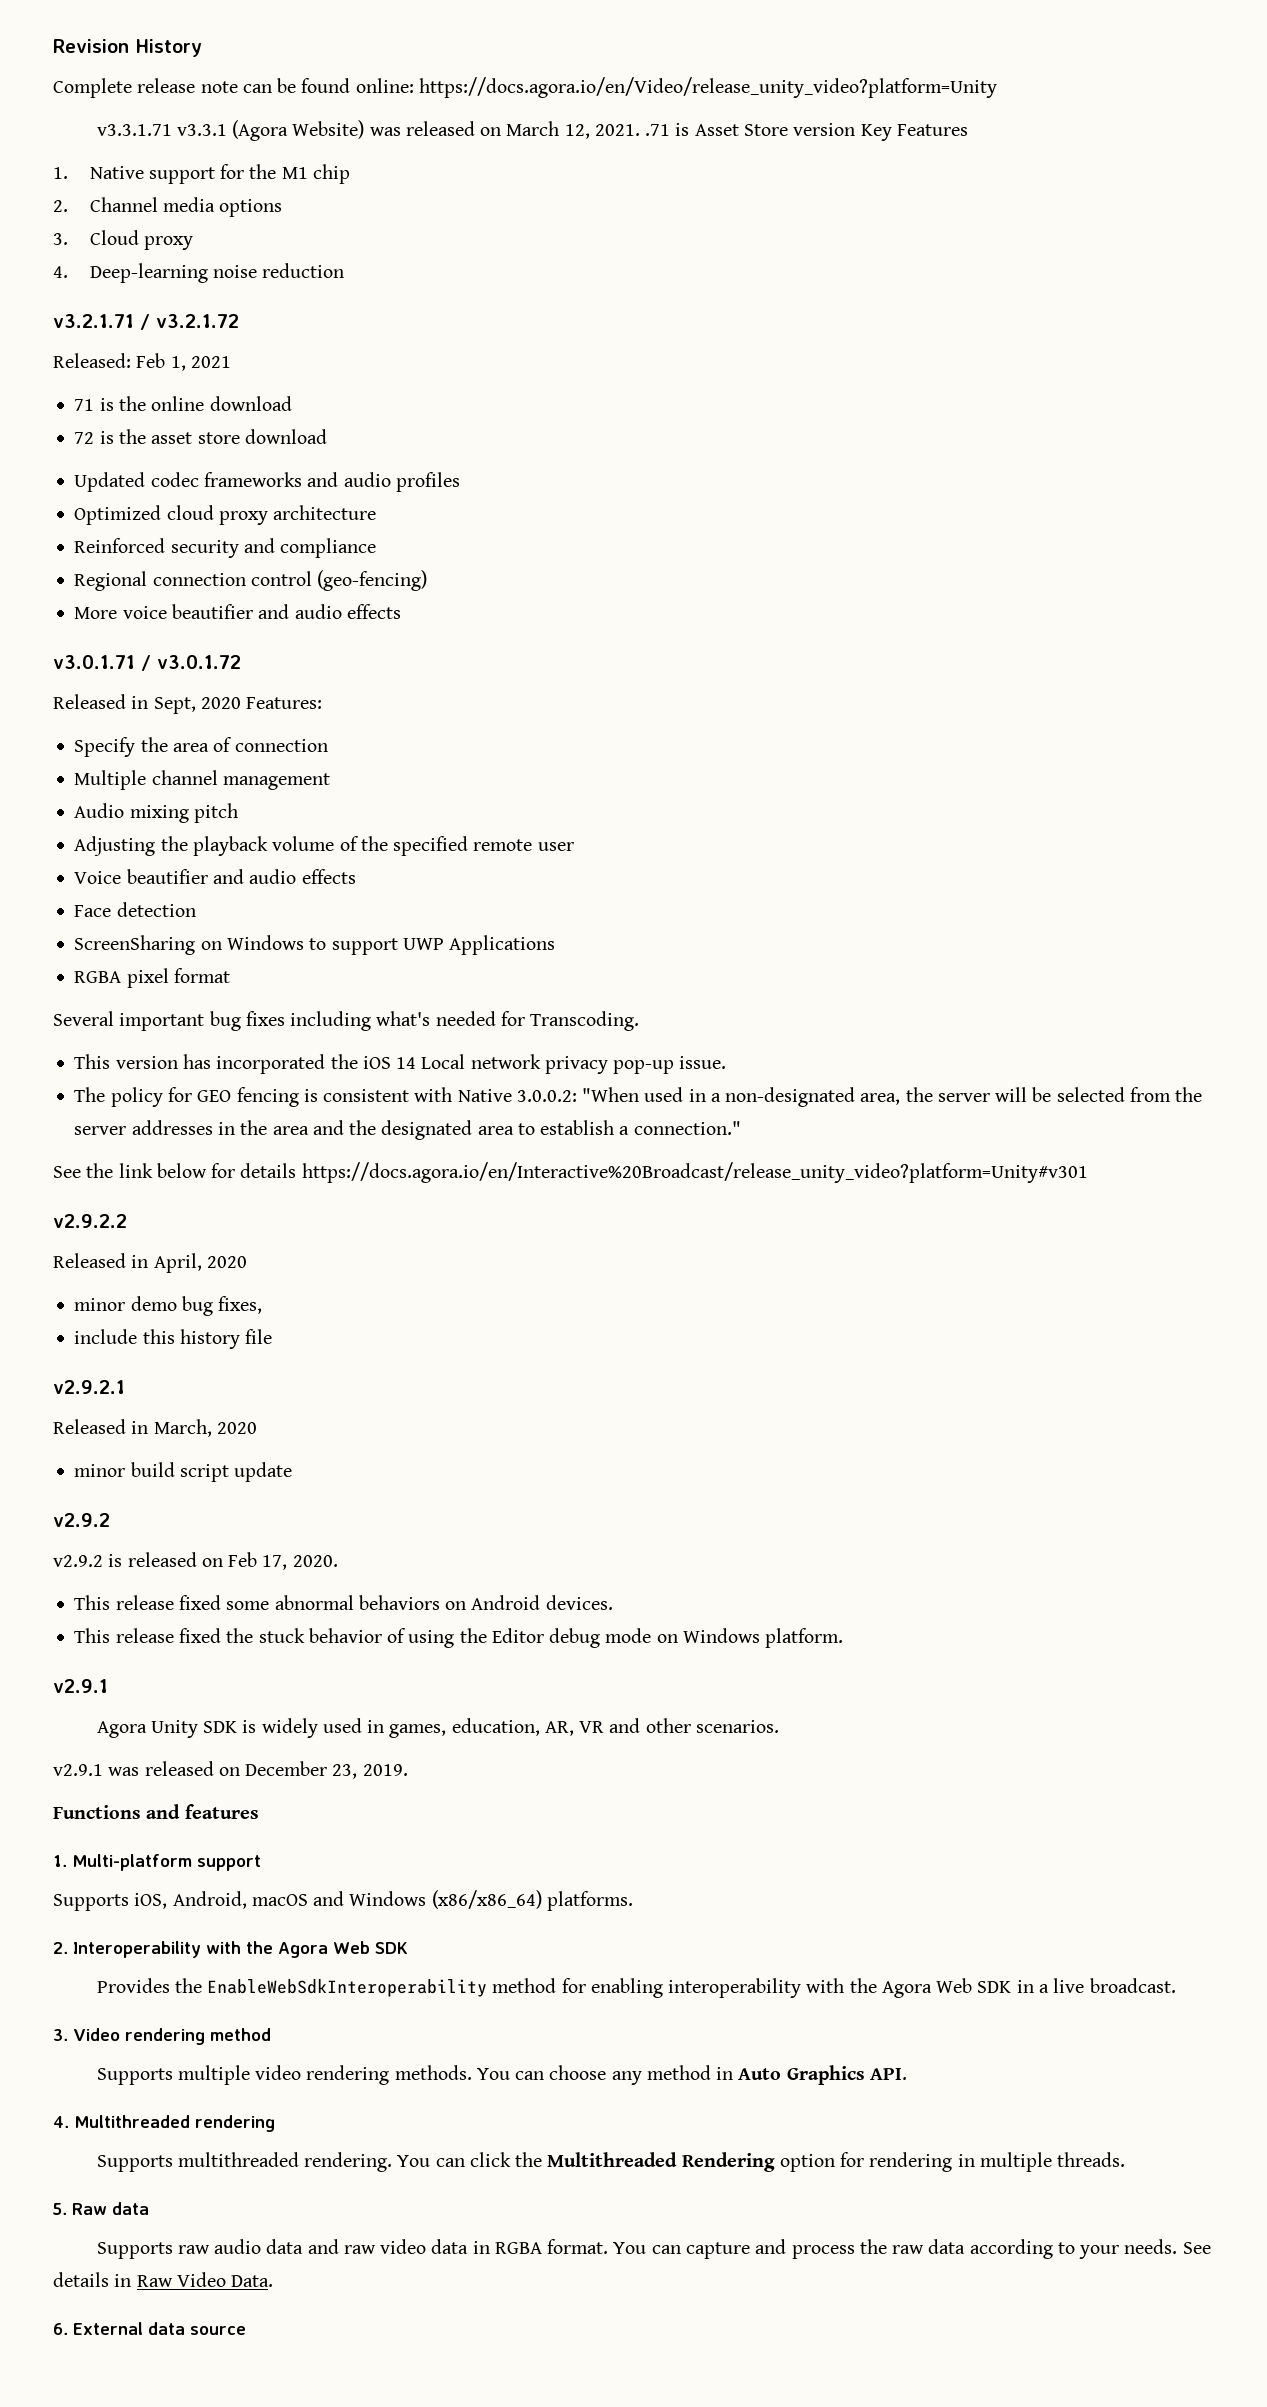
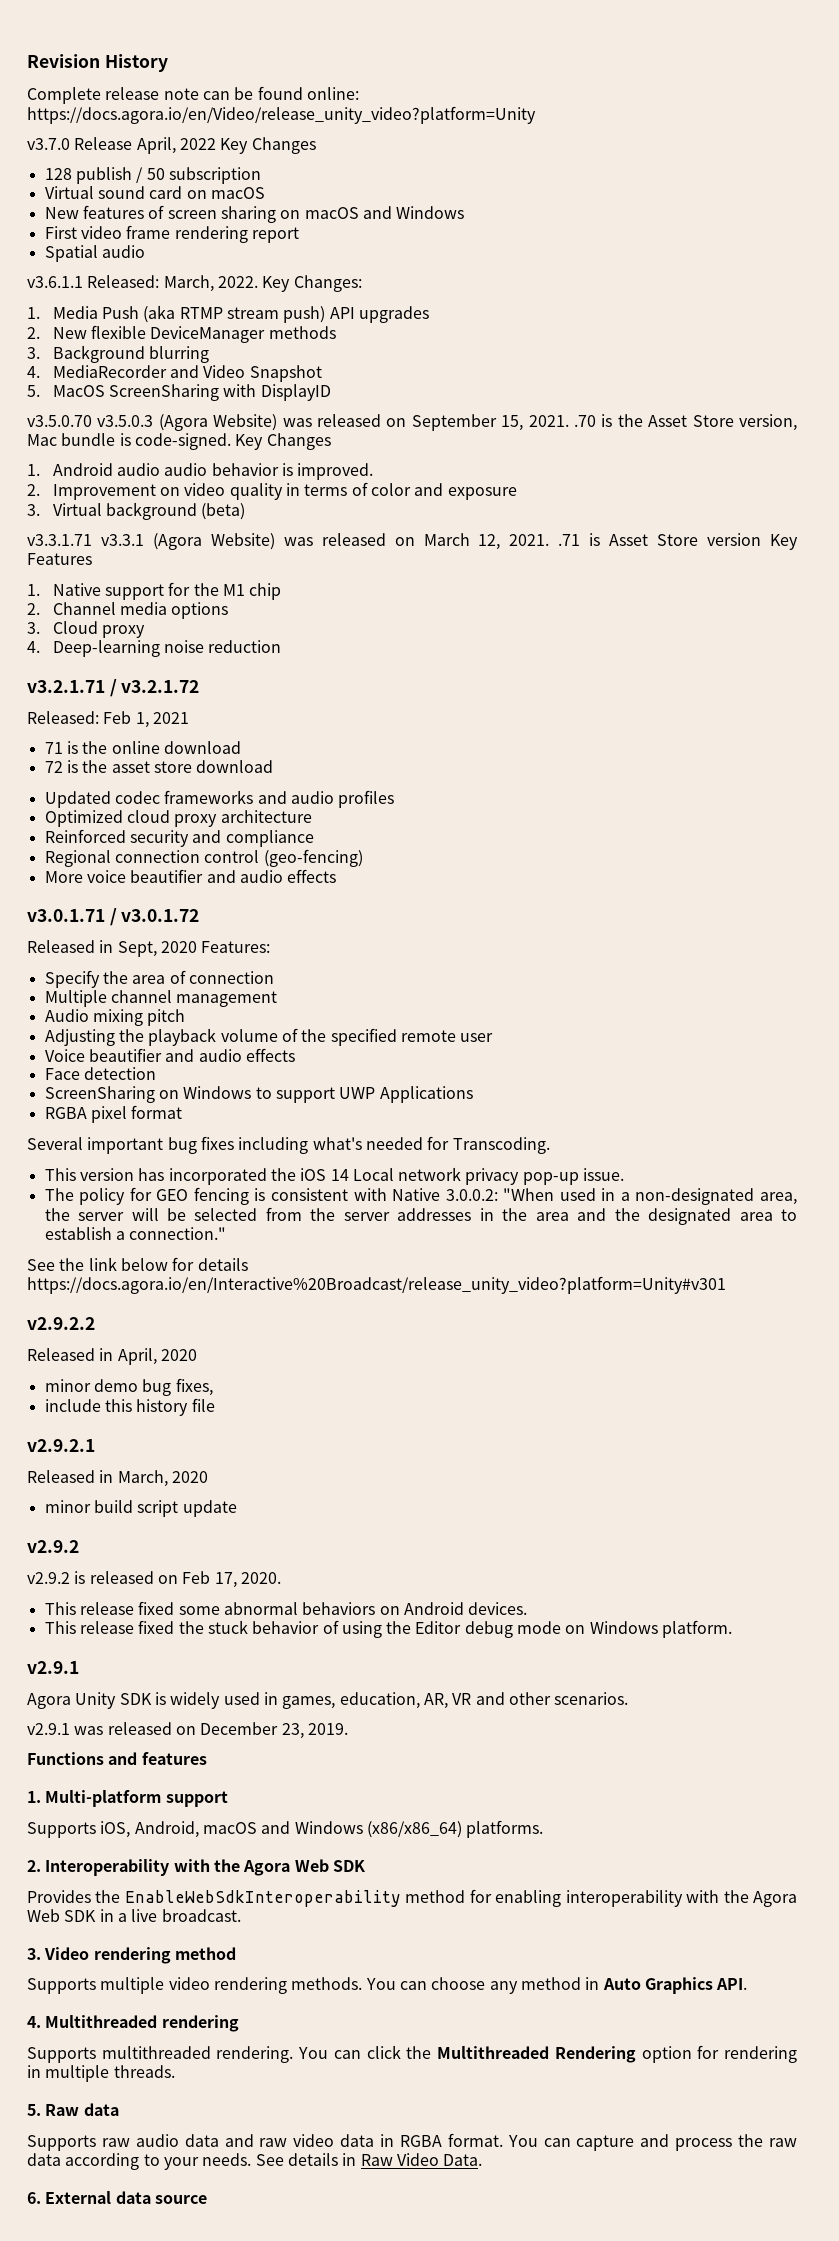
(997, 87) none -> [27,137,316,154] [44,167,261,184] [44,186,265,199] [44,205,465,223] [44,225,299,243] [44,245,145,262] [27,275,362,292] [27,305,429,323] [27,325,336,343] [27,345,210,363] [27,365,322,382] [27,384,331,401] [27,414,797,431] [27,433,331,450] [27,463,374,480] [27,482,517,500] [27,502,246,520] // v3.7.0 Release April, 2022 Key Changes // 128 publish / 50 subscription // Virtual sound card on macOS // New features of screen sharing on macOS and Windows // First video frame rendering report // Spatial audio // v3.6.1.1 Released: March, 2022. Key Changes: // 1. Media Push (aka RTMP stream push) API upgrades // 2. New flexible DeviceManager methods // 3. Background blurring // 4. MediaRecorder and Video Snapshot // 5. MacOS ScreenSharing with DisplayID // v3.5.0.70 v3.5.0.3 (Agora Website) was released on September 15, 2021. .70 is the Asset Store version, Mac bundle is code-signed. Key Changes // 1. Android audio audio behavior is improved. // 2. Improvement on video quality in terms of color and exposure // 3. Virtual background (beta)

